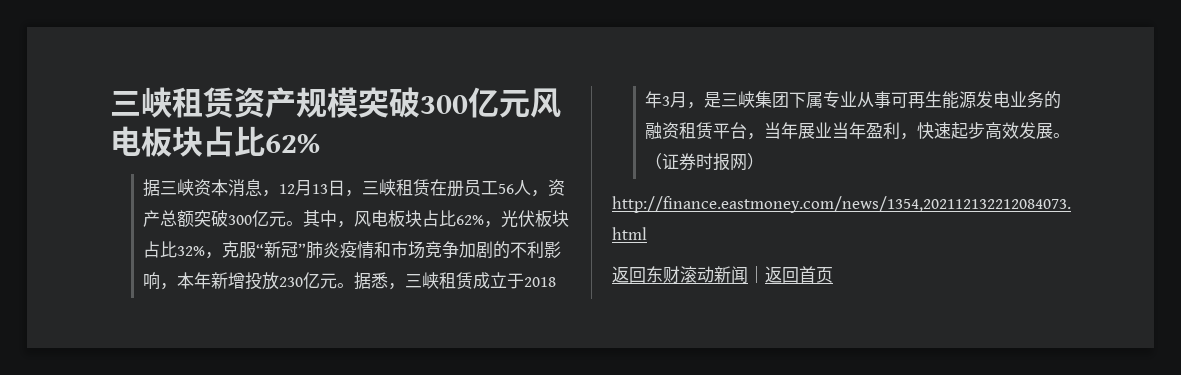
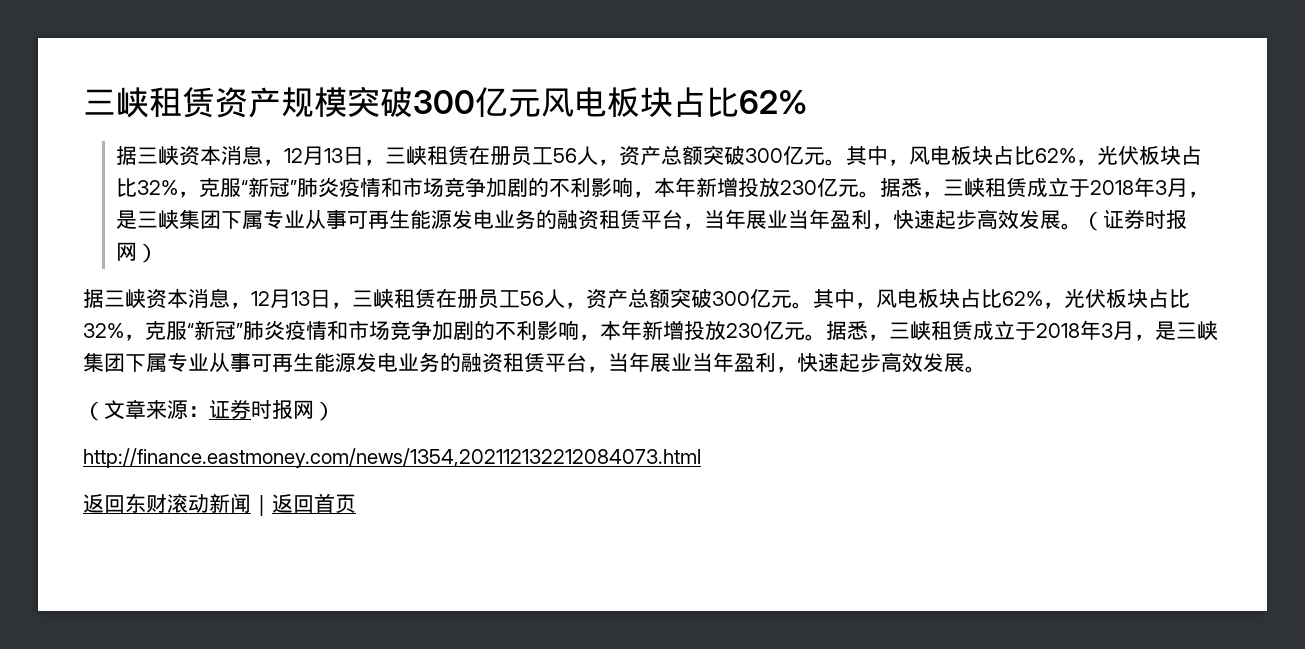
(764, 161) none -> [83,288,1190,309] [83,320,1218,341] [83,352,986,373] [83,399,335,421] // 据三峡资本消息，12月13日，三峡租赁在册员工56人，资产总额突破300亿元。其中，风电板块占比62%，光伏板块占比32%，克服“新冠”肺炎疫情和市场竞争加剧的不利影响，本年新增投放230亿元。据悉，三峡租赁成立于2018年3月，是三峡集团下属专业从事可再生能源发电业务的融资租赁平台，当年展业当年盈利，快速起步高效发展。 // （文章来源：证券时报网）

